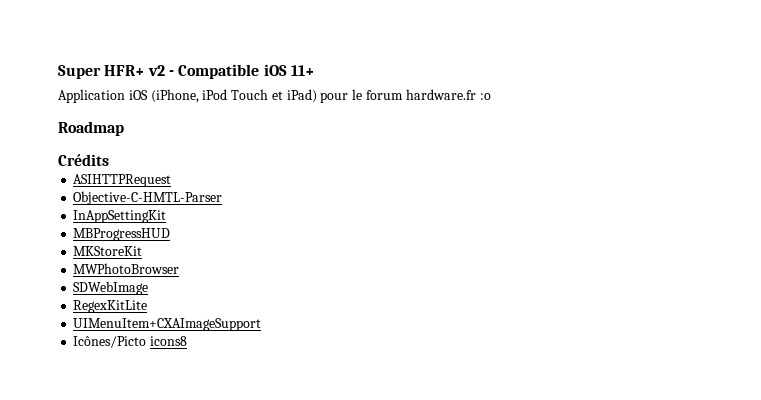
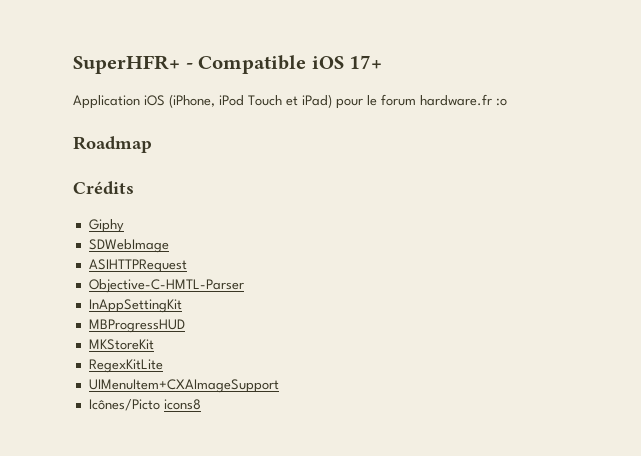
[58,65,165,79] Super HFR+ v2 -> [73,55,180,74] SuperHFR+
[290,65,314,76] 11+ -> [349,55,383,69] 17+
(109, 160) none -> [88,219,124,233] [88,239,169,253] // Giphy // SDWebImage
[73,263,180,274] [73,281,149,295] // MWPhotoBrowser // SDWebImage -> (154, 344) none

